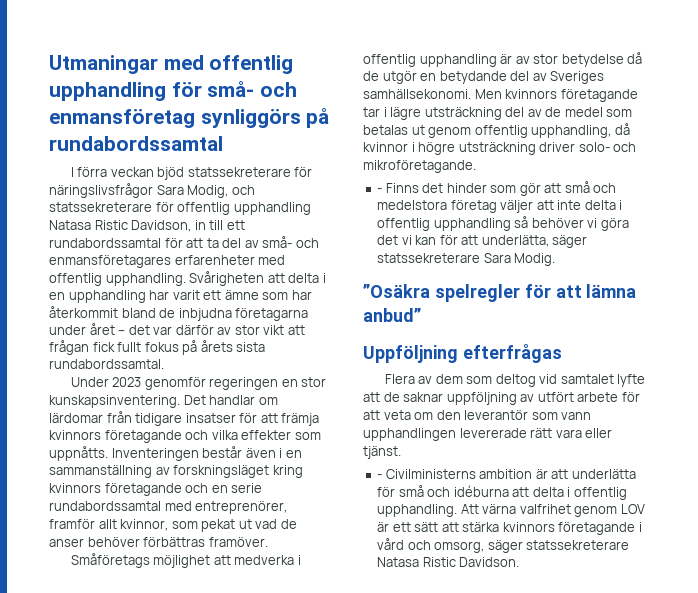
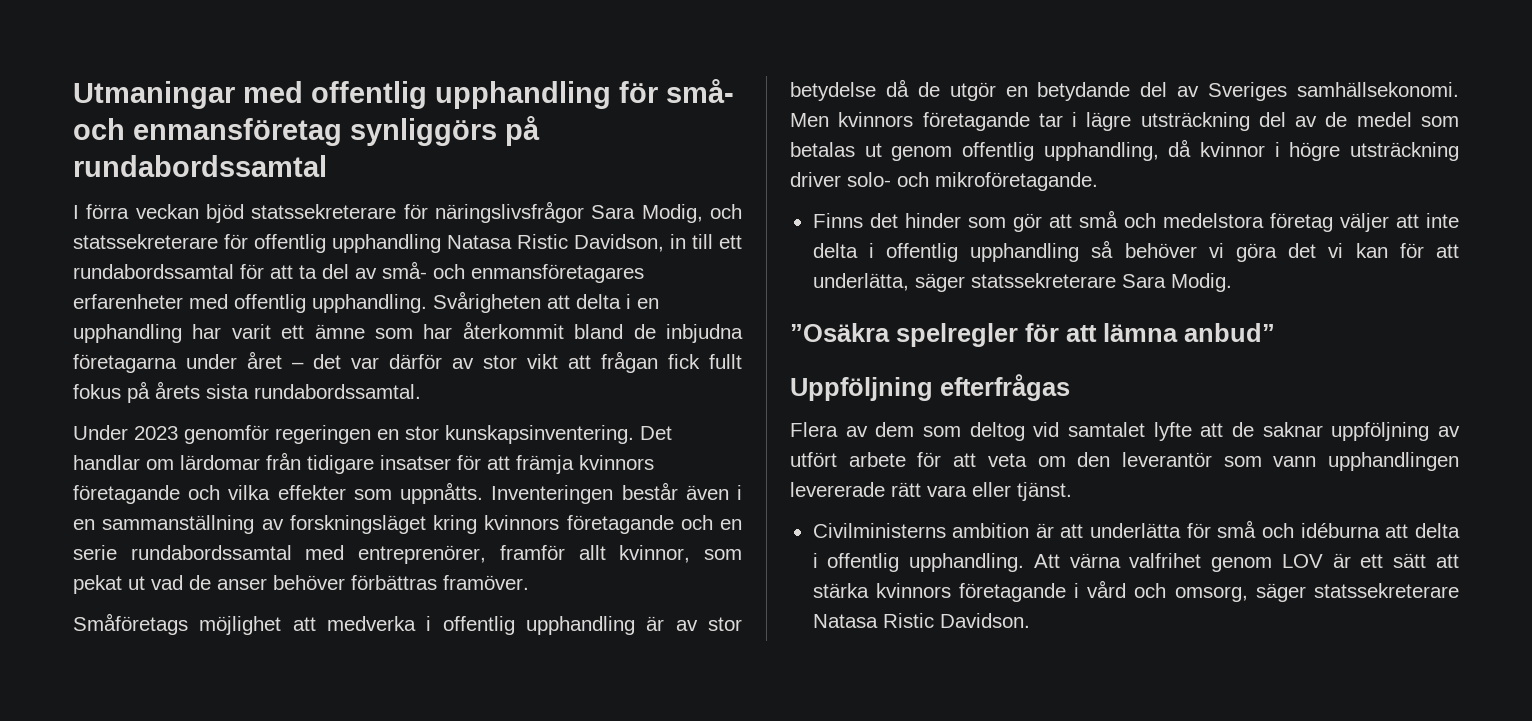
[377,188,383,193] - -> (1098, 181) none
[377,474,383,479] - -> (1072, 491) none

